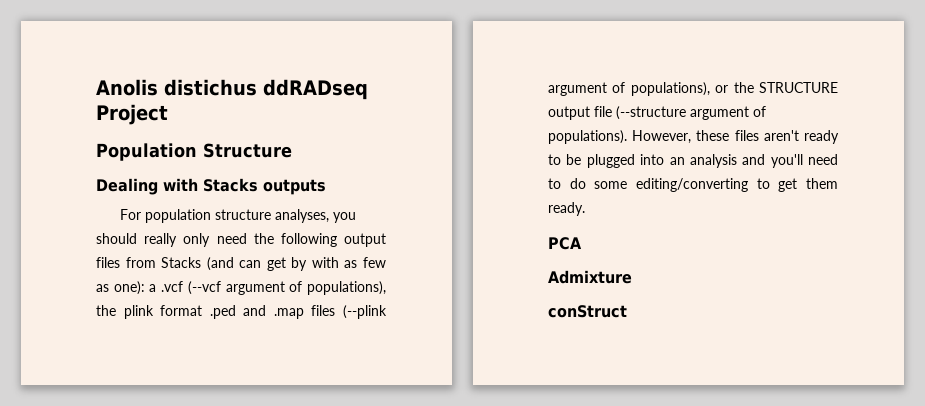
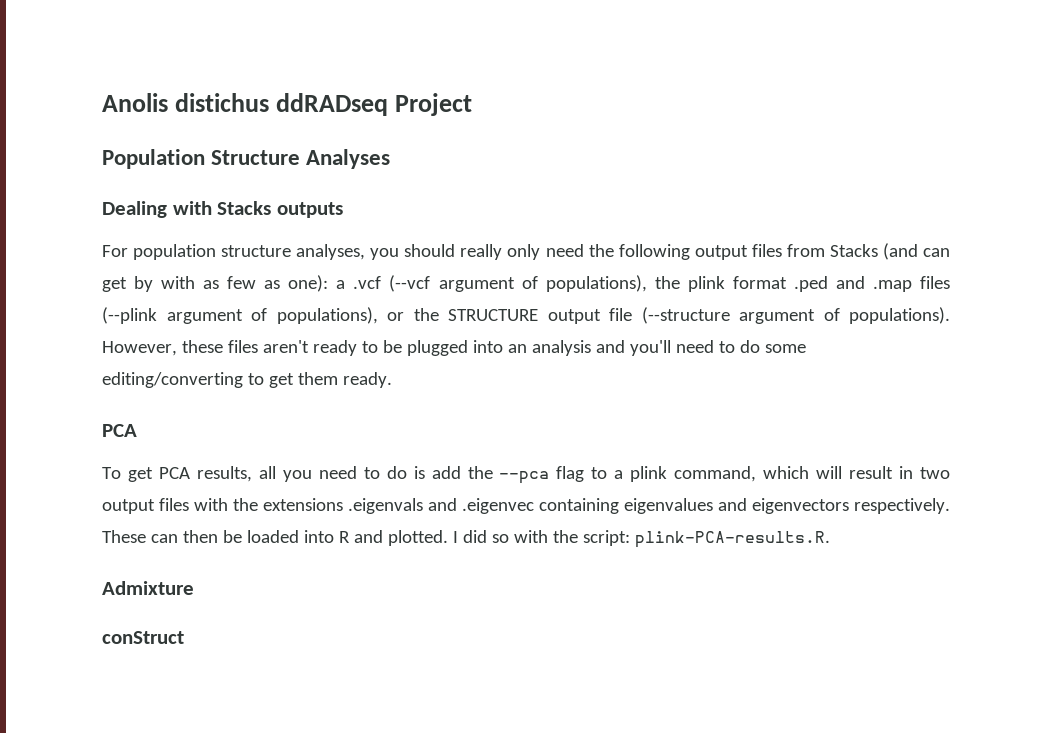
(292, 150) none -> [306,149,391,169] Analyses
(582, 243) none -> [102,466,951,484] [102,498,950,514] [102,530,830,548] // To get PCA results, all you need to do is add the --pca flag to a plink command, which will result in two output files with the extensions .eigenvals and .eigenvec containing eigenvalues and eigenvectors respectively. These can then be loaded into R and plotted. I did so with the script: plink-PCA-results.R.

